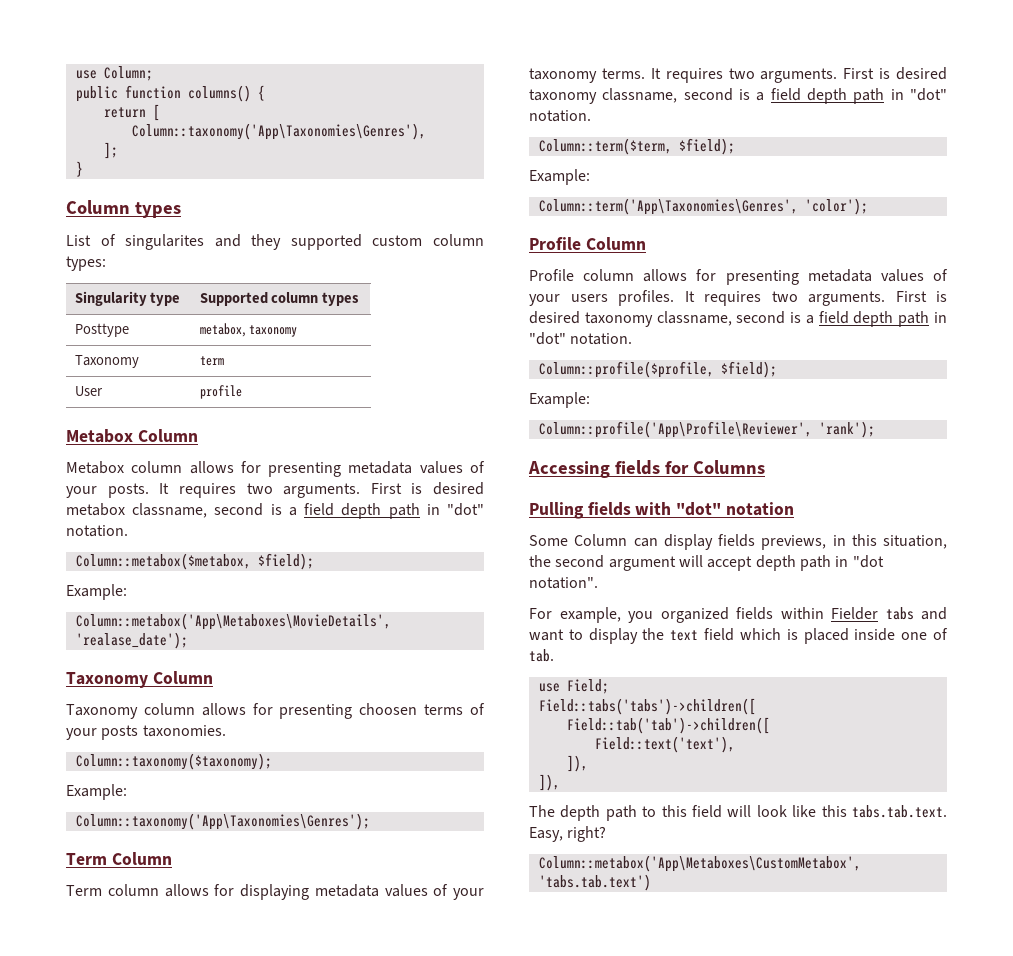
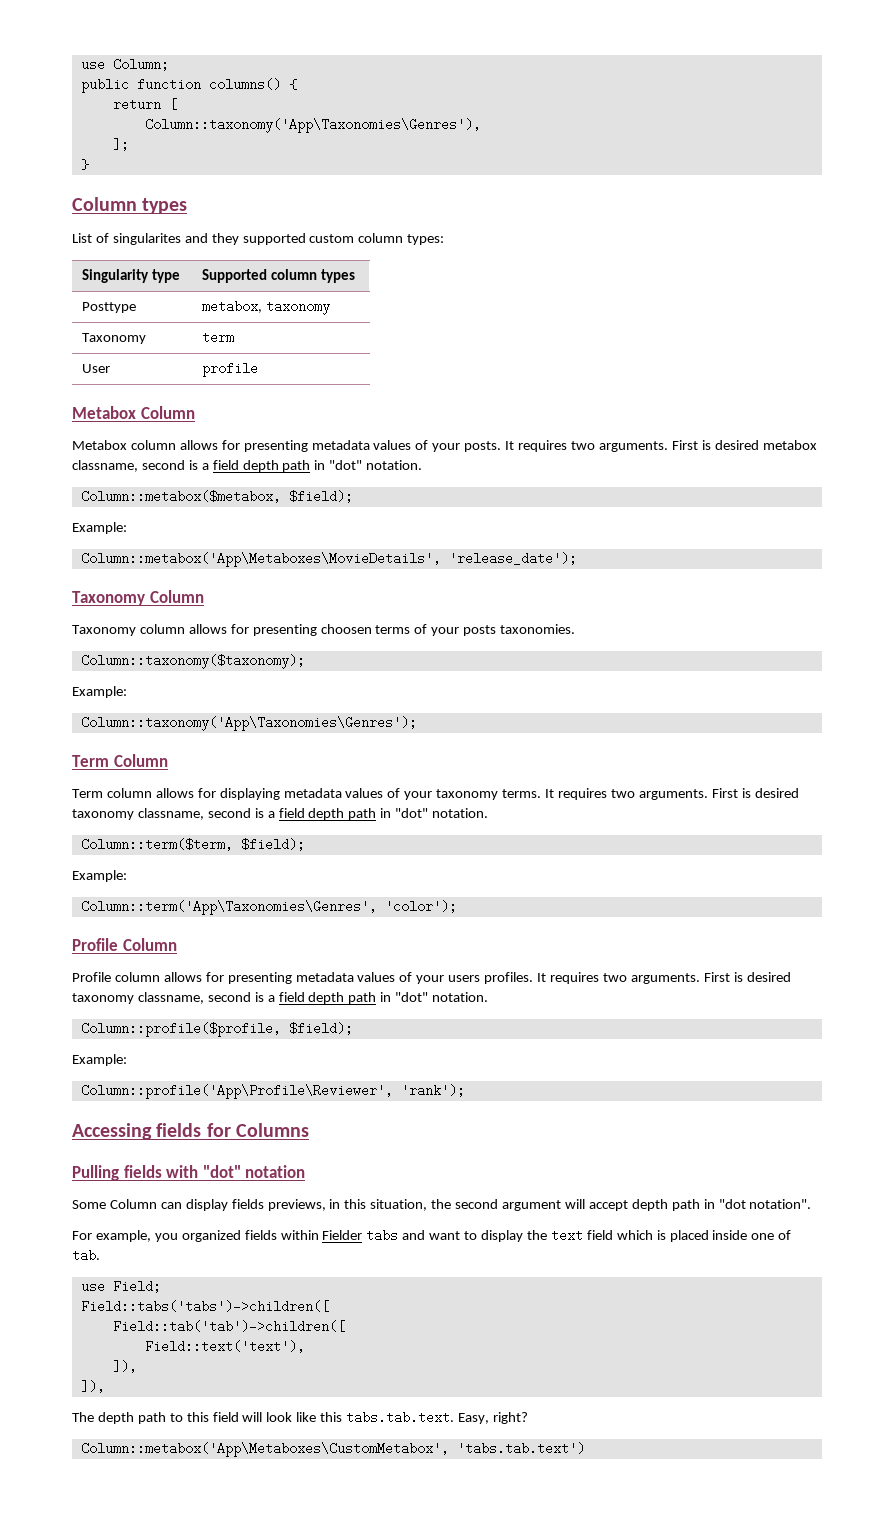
[75,632,188,649] 'realase_date'); -> [448,552,577,565] 'release_date');

